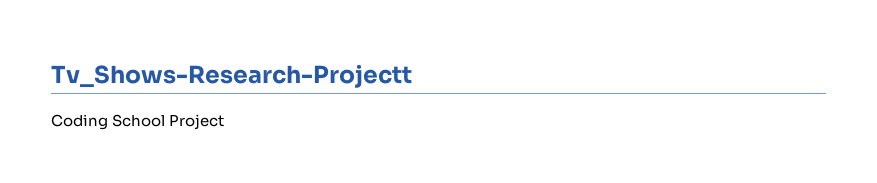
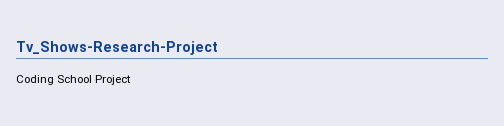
[51,64,412,88] Tv_Shows-Research-Projectt -> [16,41,218,55] Tv_Shows-Research-Project

